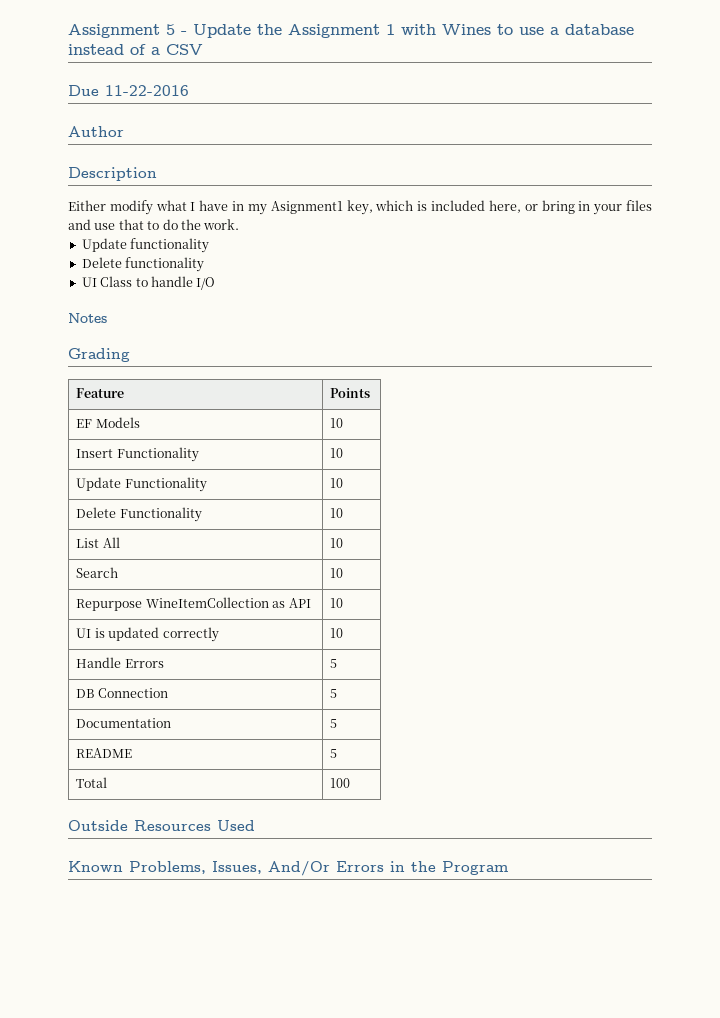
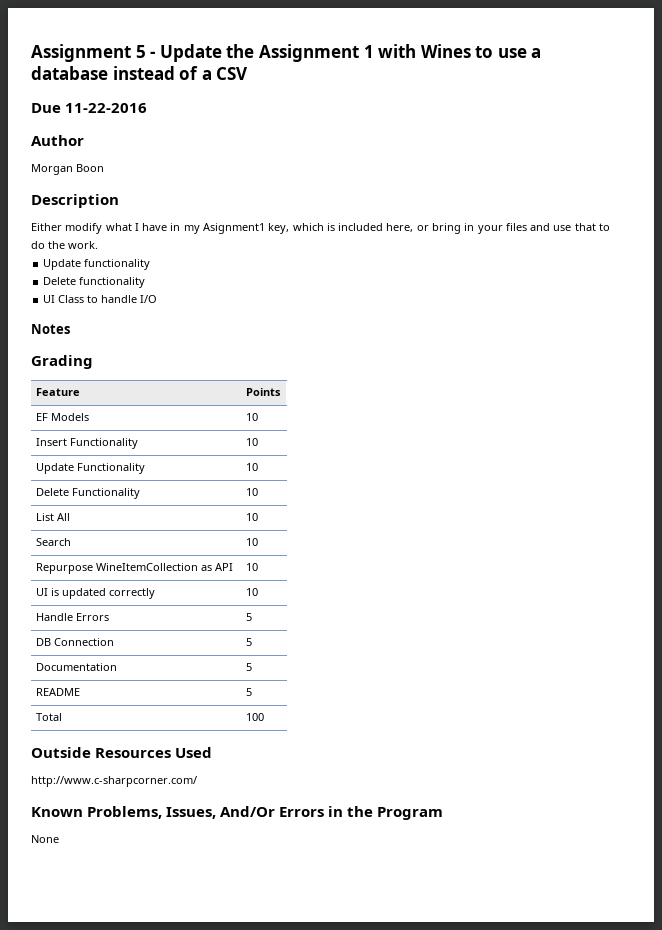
(124, 131) none -> [31,164,104,175] // Morgan Boon
(255, 825) none -> [31,776,197,787] // http://www.c-sharpcorner.com/
(508, 868) none -> [31,835,59,843] // None

